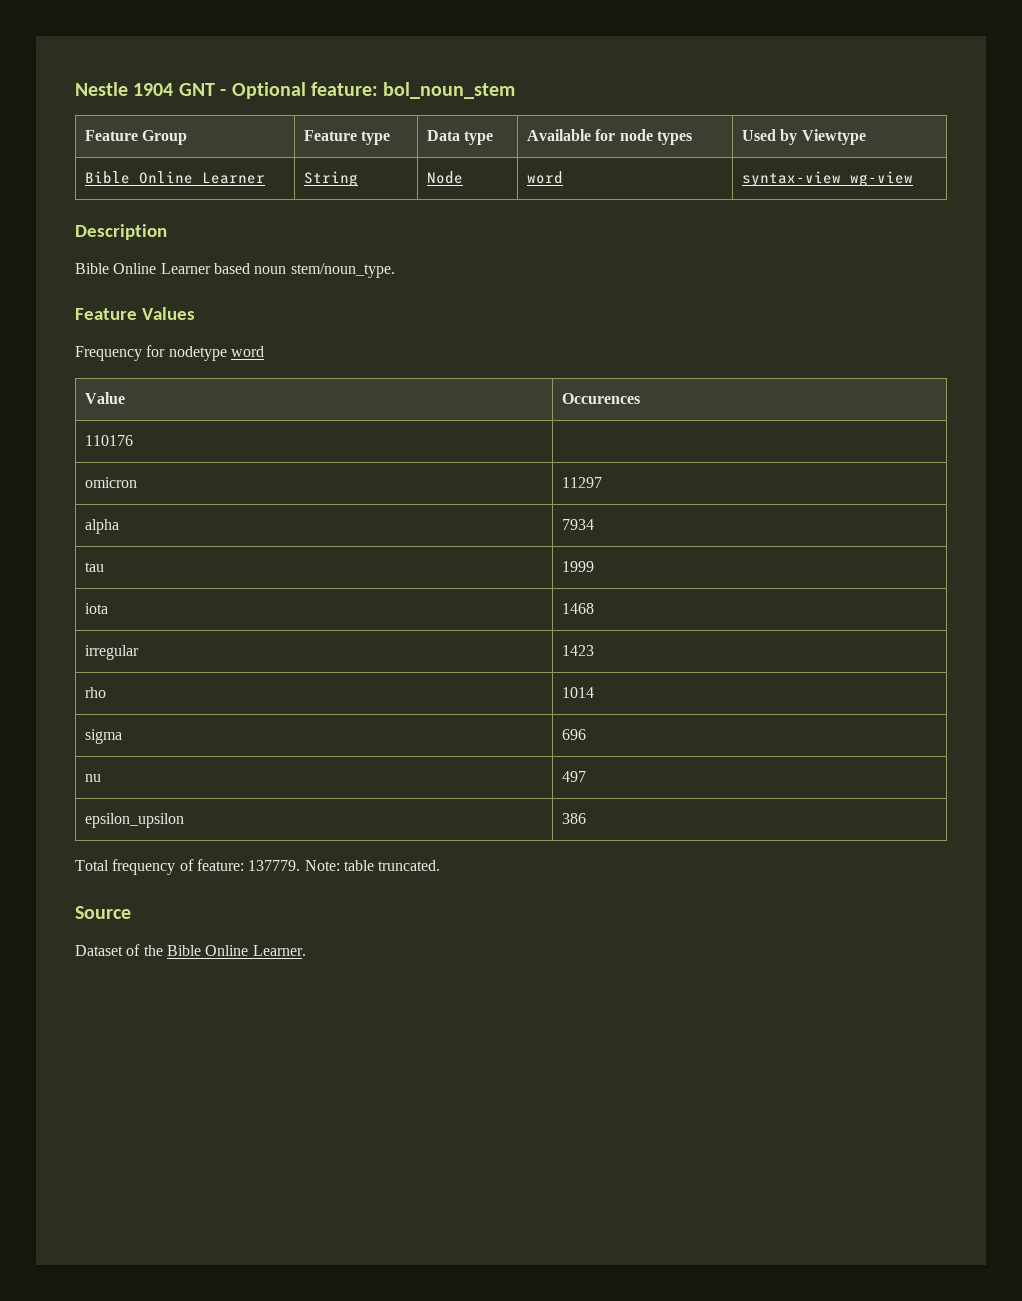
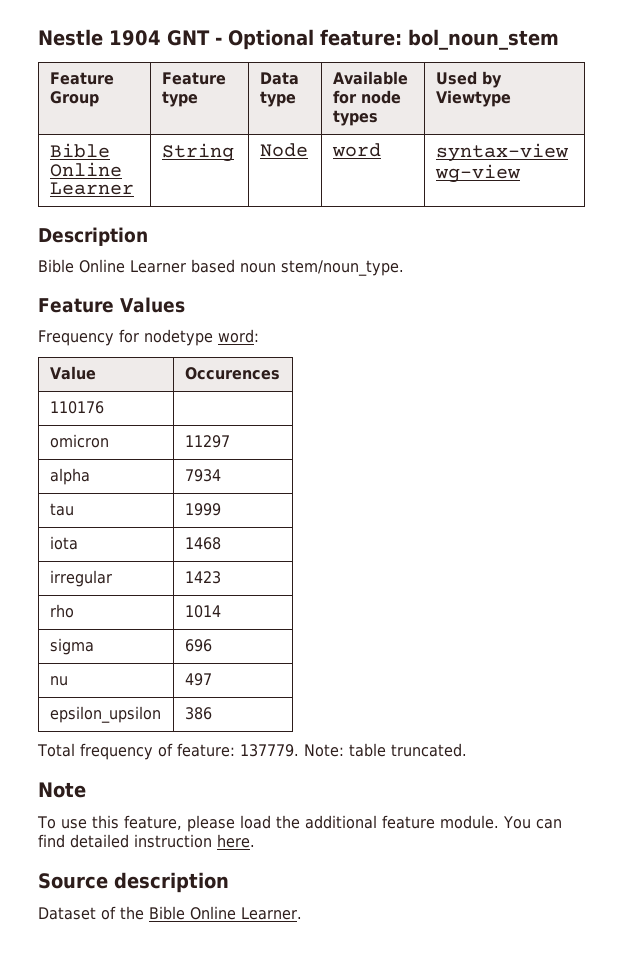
[230,346,264,357] word -> [217,329,259,343] word:
(441, 865) none -> [38,782,86,798] [37,815,562,832] [38,834,255,848] // Note // To use this feature, please load the additional feature module. You can find detailed instruction here.
(131, 912) none -> [114,872,229,893] description

